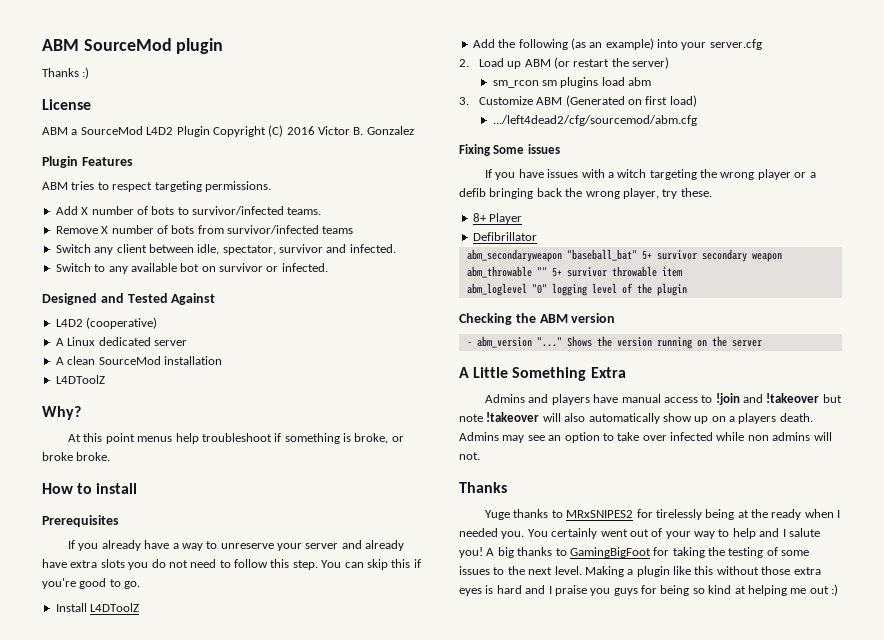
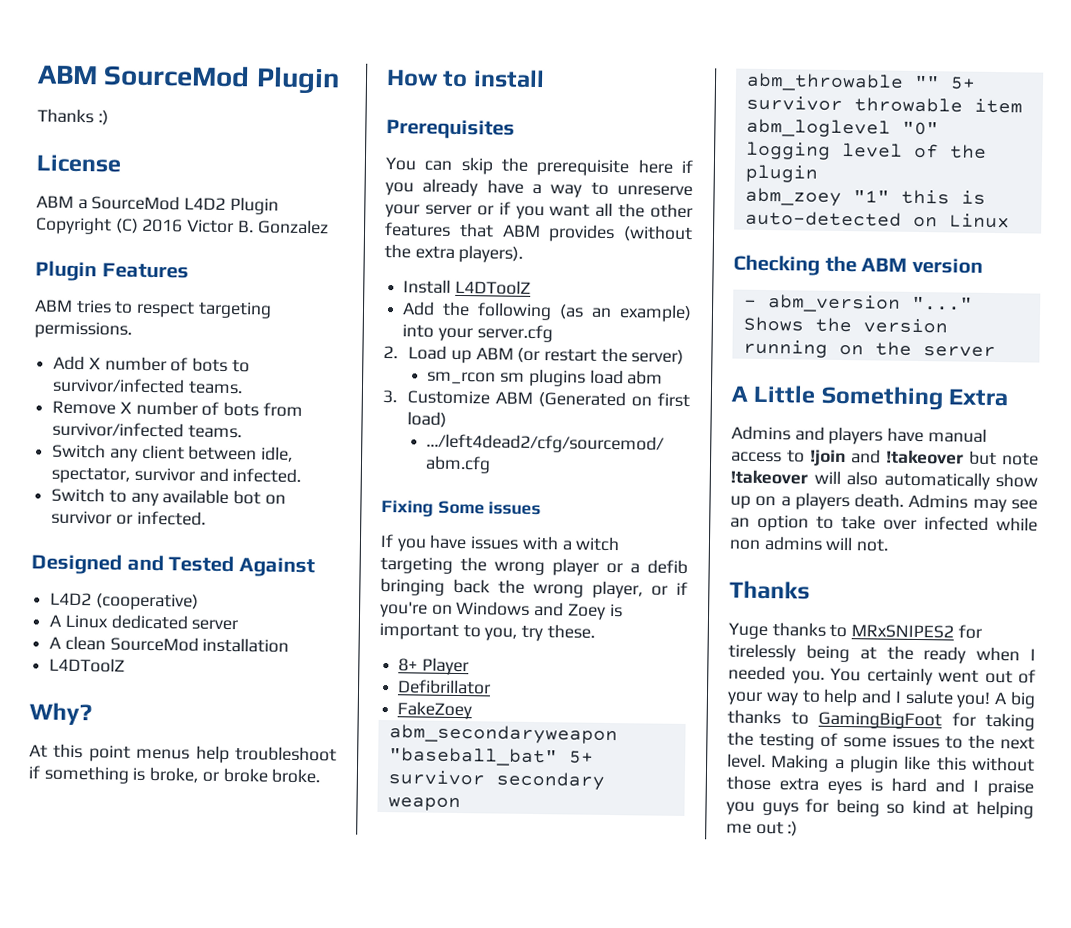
[176,38,224,54] plugin -> [255,66,340,95] Plugin
[322,226,354,234] teams -> [187,424,242,439] teams.
[68,540,76,549] If -> [385,156,693,177] You can skip the prerequisite here if
[341,540,405,551] [42,559,421,570] [42,578,141,589] and already have extra slots you do not need to follow this step. You can skip this if you're good to go. -> [476,201,693,220] [384,222,693,243] [384,244,524,263] or if you want all the other features that ABM provides (without the extra players).
(659, 193) none -> [651,581,688,596] [379,600,623,620] [379,622,518,641] or if you're on Windows and Zoey is important to you,
(537, 236) none -> [397,701,473,720] // FakeZoey
(687, 289) none -> [744,187,986,206] [744,210,1010,229] // abm_zoey "1" this is auto-detected on Linux

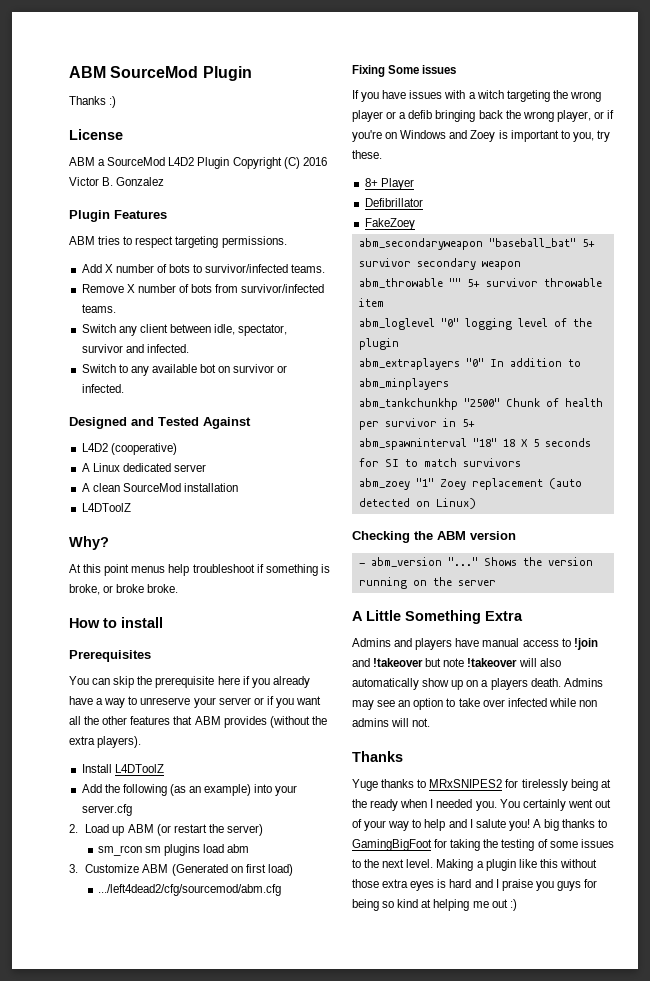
[744,187,986,206] [744,210,1010,229] abm_zoey "1" this is auto-detected on Linux -> [358,358,581,370] [358,378,449,390] [358,398,603,410] [358,418,475,430] [358,438,591,450] [358,458,521,467] [358,478,582,490] [358,498,476,509] abm_extraplayers "0" In addition to abm_minplayers // abm_tankchunkhp "2500" Chunk of health per survivor in 5+ // abm_spawninterval "18" 18 X 5 seconds for SI to match survivors // abm_zoey "1" Zoey replacement (auto detected on Linux)

